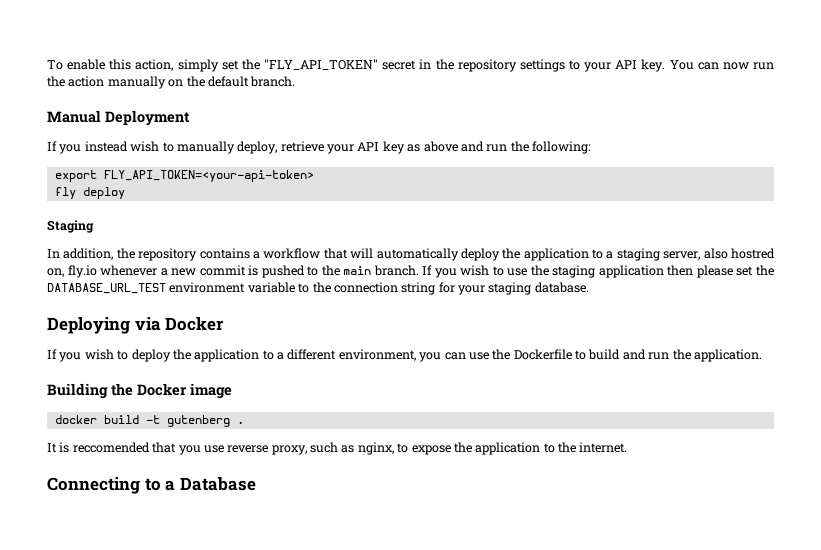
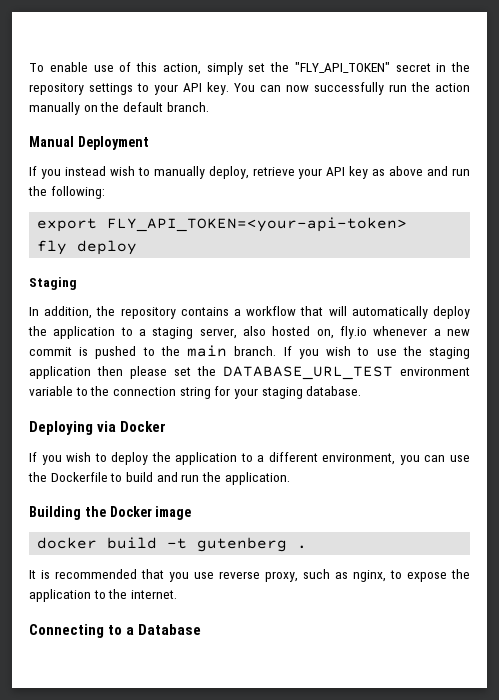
(106, 64) none -> [93,62,132,72] use of
(749, 66) none -> [314,82,384,95] successfully
[731,248,776,259] hostred -> [272,326,311,336] hosted
[72,442,150,453] reccomended -> [55,569,137,579] recommended

